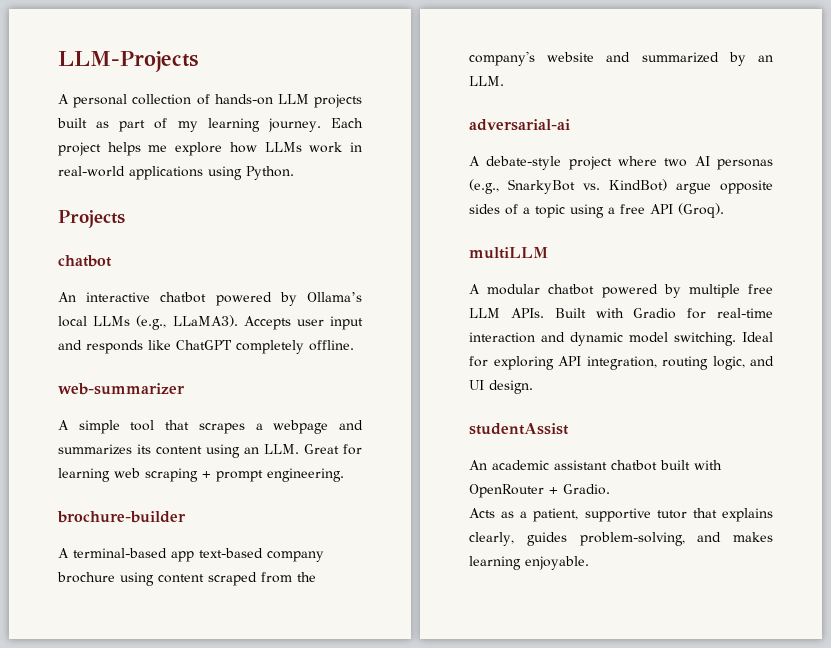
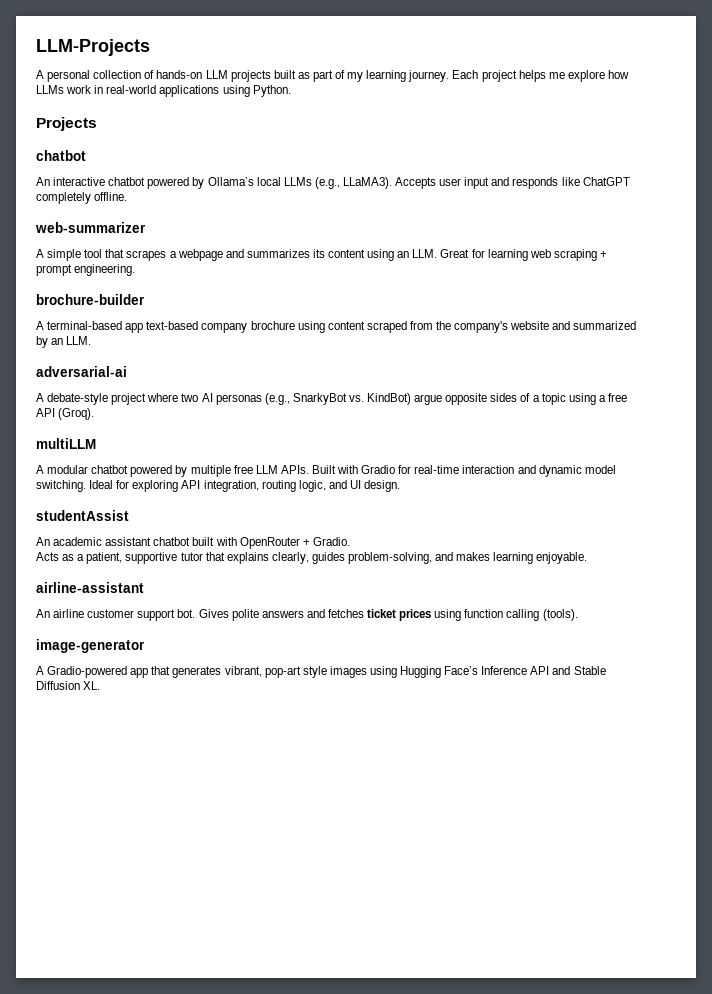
(589, 563) none -> [36,582,144,593] [36,609,578,621] [36,639,145,653] [36,666,606,678] [36,681,101,690] // airline-assistant // An airline customer support bot. Gives polite answers and fetches ticket prices using function calling (tools). // image-generator // A Gradio-powered app that generates vibrant, pop-art style images using Hugging Face’s Inference API and Stable Diffusion XL.

